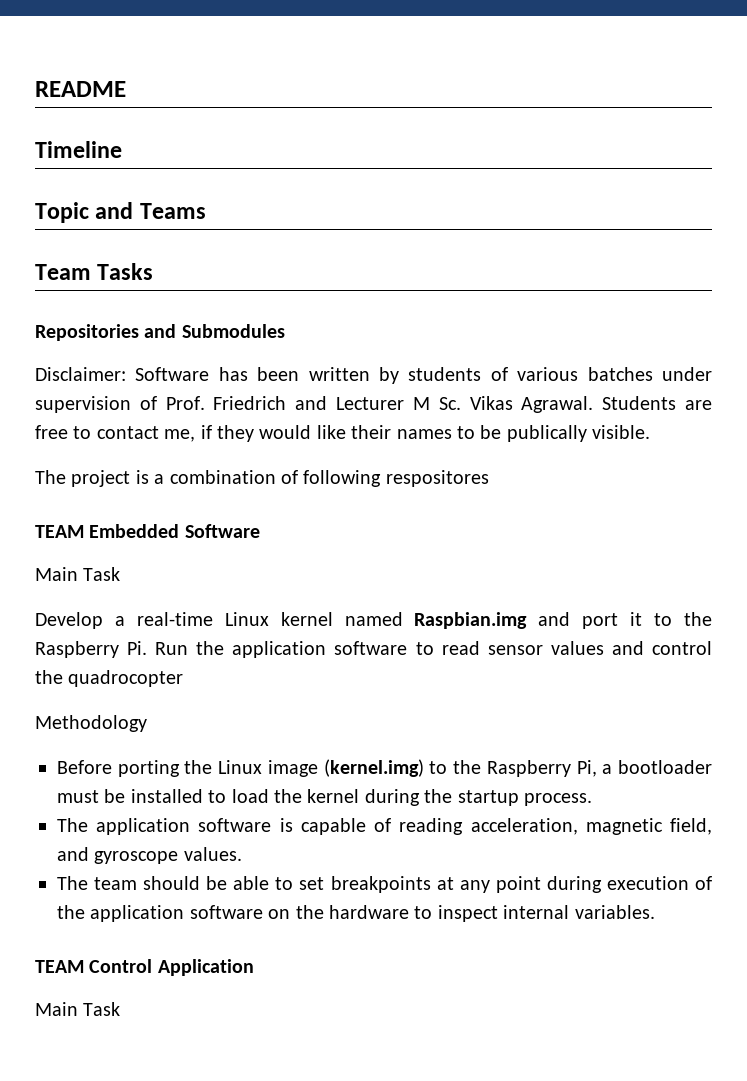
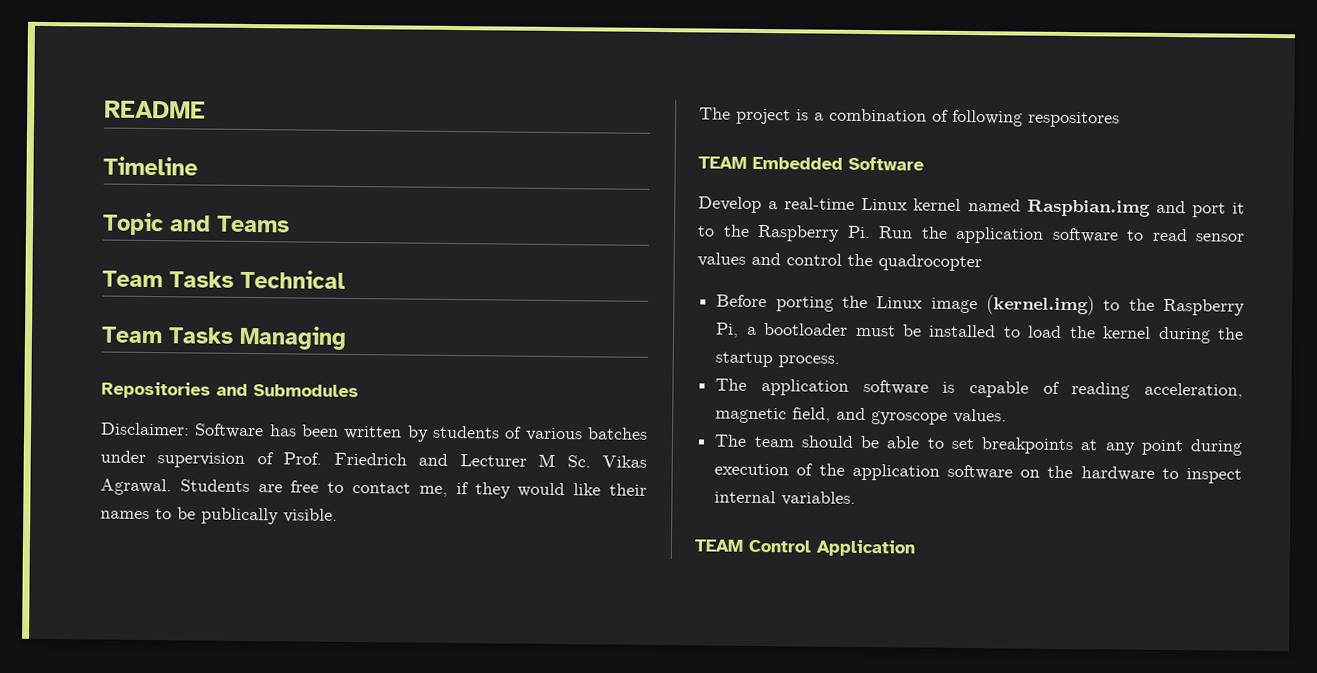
(154, 271) none -> [240,269,346,289] [101,325,347,350] Technical // Team Tasks Managing
[35,567,121,581] // Main Task -> (924, 163) none
[35,715,147,732] // Methodology -> (982, 263) none
[35,1002,121,1016] // Main Task -> (916, 548) none

